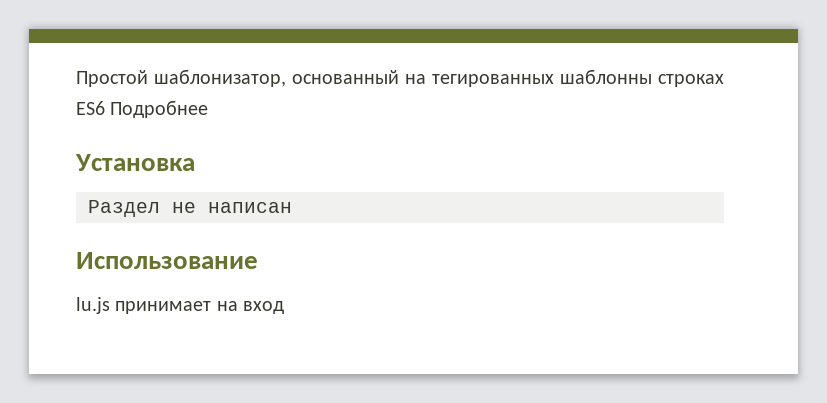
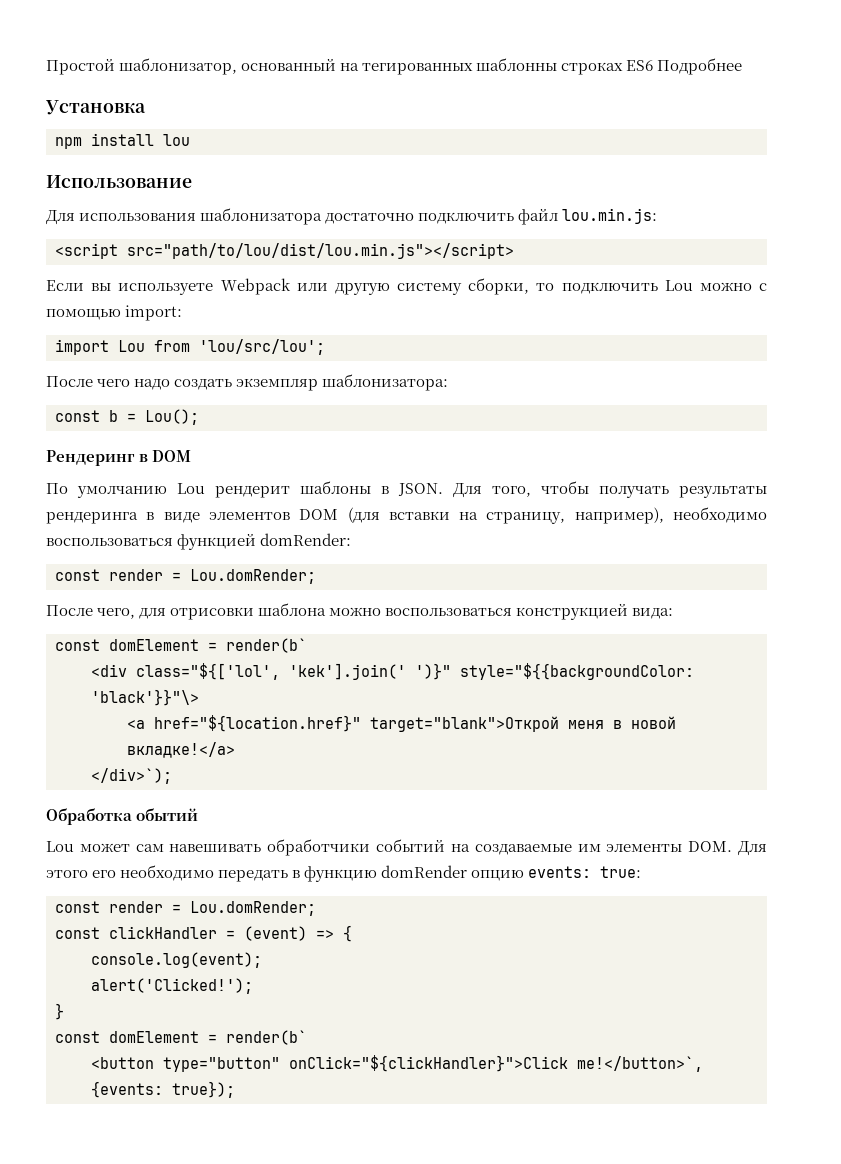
[88,200,292,217] [76,252,258,269] [76,297,285,314] Раздел не написан // Использование // lu.js принимает на вход -> [55,133,190,149] [46,175,192,188] [46,208,658,225] [55,243,514,259] [46,278,767,295] [46,305,183,321] [55,339,325,355] [46,374,449,391] [55,409,199,425] [46,450,192,466] [46,481,767,498] [46,507,767,524] [46,533,352,550] [55,569,316,584] [46,603,674,620] [55,638,307,653] [91,663,694,680] [91,689,199,706] [127,715,676,732] [127,742,235,758] [91,768,172,784] [46,808,199,825] [46,839,768,856] [46,865,642,882] [55,901,316,916] [55,925,352,942] [91,952,262,968] [91,978,253,994] [55,1003,64,1020] [55,1030,307,1045] [91,1055,703,1072] [91,1081,235,1098] npm install lou // Использование // Для использования шаблонизатора достаточно подключить файл lou.min.js: // <script src="path/to/lou/dist/lou.min.js"></script> // Если вы используете Webpack или другую систему сборки, то подключить Lou можно с помощью import: // import Lou from 'lou/src/lou'; // После чего надо создать экземпляр шаблонизатора: // const b = Lou(); // Рендеринг в DOM // По умолчанию Lou рендерит шаблоны в JSON. Для того, чтобы получать результаты рендеринга в виде элементов DOM (для вставки на страницу, например), необходимо воспользоваться функцией domRender: // const render = Lou.domRender; // После чего, для отрисовки шаблона можно воспользоваться конструкцией вида: // const domElement = render(b` // <div class="${['lol', 'kek'].join(' ')}" style="${{backgroundColor: 'black'}}"\> // <a href="${location.href}" target="blank">Открой меня в новой вкладке!</a> // </div>`); // Обработка обытий // Lou может сам навешивать обработчики событий на создаваемые им элементы DOM. Для этого его необходимо передать в функцию domRender опцию events: true: // const render = Lou.domRender; // const clickHandler = (event) => { // console.log(event); // alert('Clicked!'); // } // const domElement = render(b` // <button type="button" onClick="${clickHandler}">Click me!</button>`, {events: true});

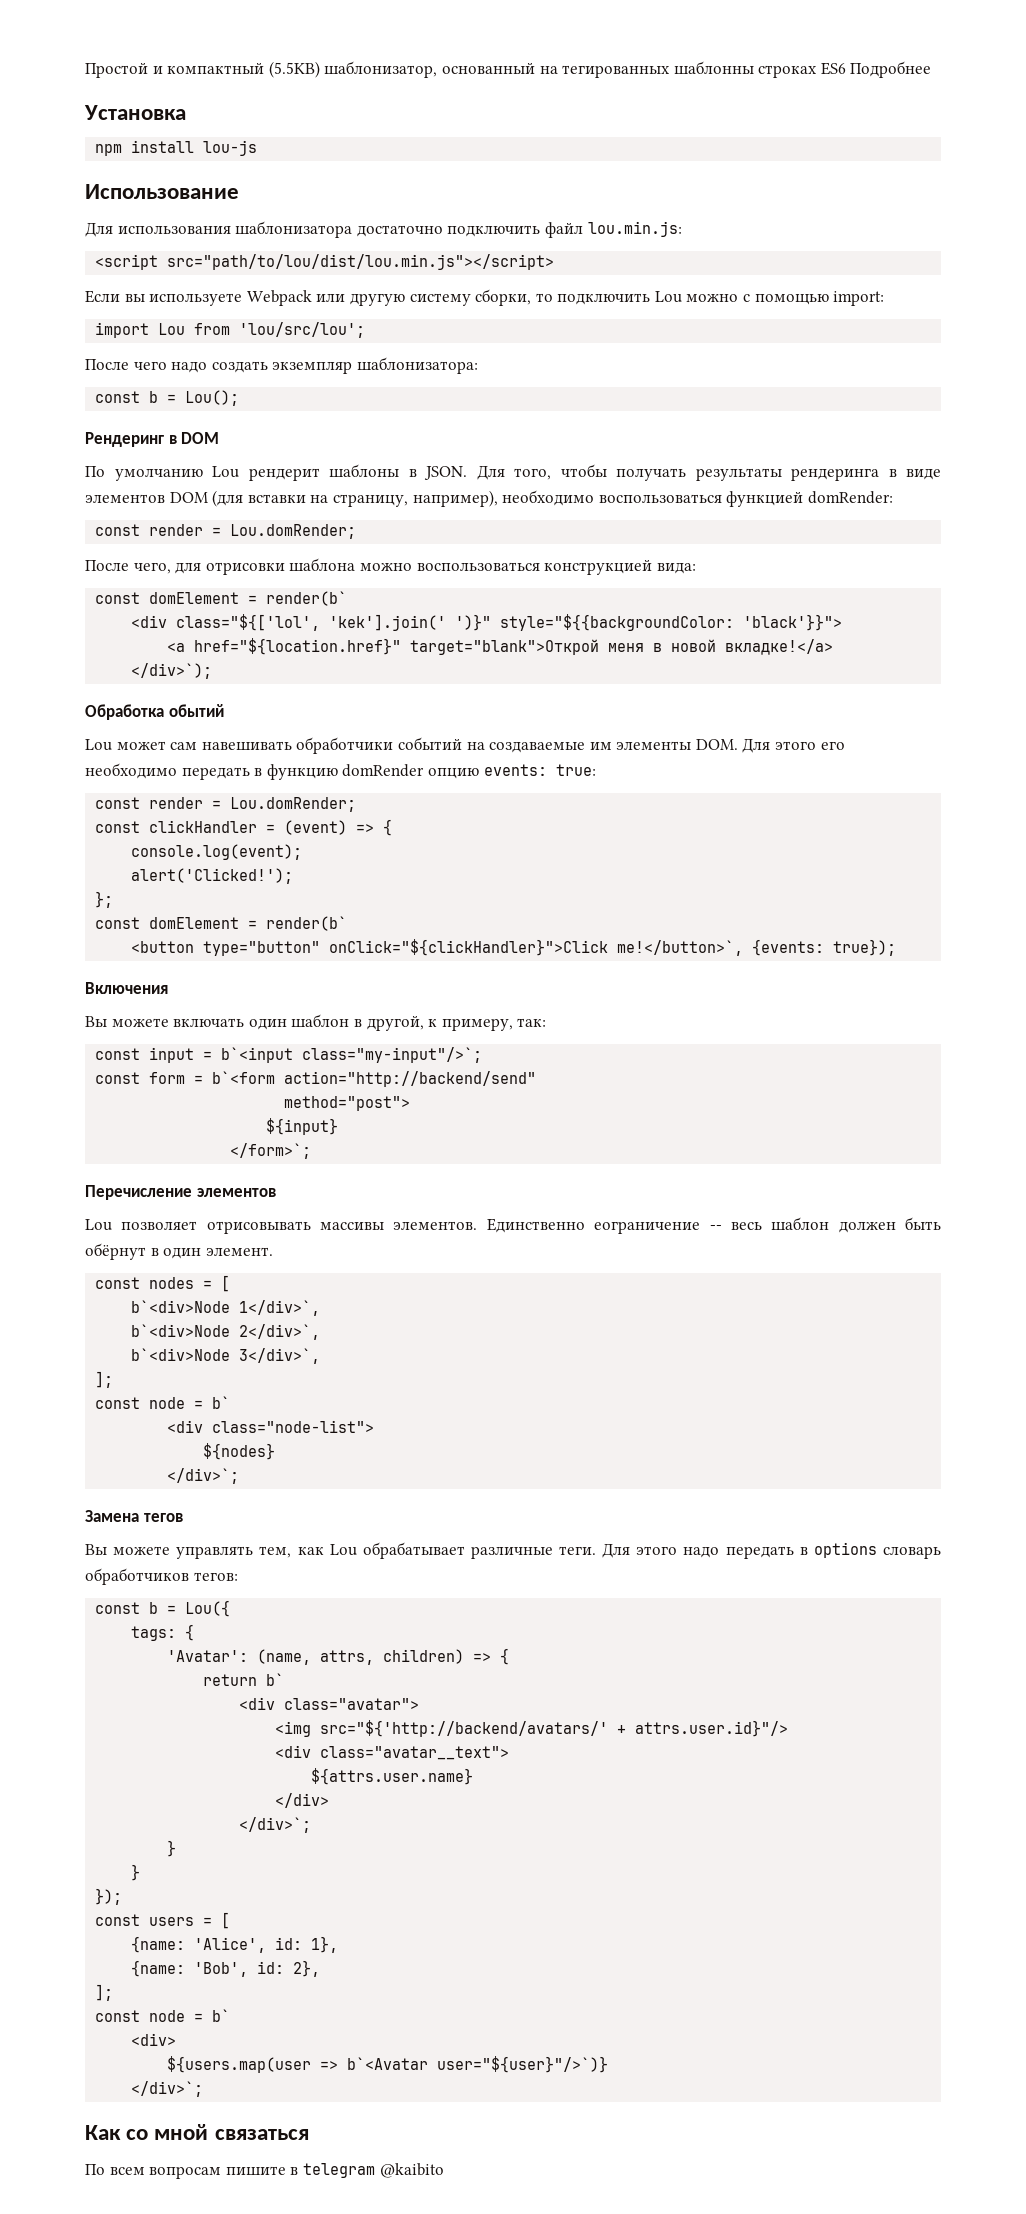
(115, 66) none -> [152,61,320,78] и компактный (5.5KB)
[163,134,190,146] lou -> [203,140,258,156] lou-js
[91,689,199,706] 'black'}}"\> -> [743,614,843,631] 'black'}}">
[55,1003,64,1020] } -> [95,891,114,908] };
(235, 1089) none -> [85,982,168,994] [85,1014,547,1031] [95,1047,483,1063] [95,1071,537,1087] [284,1096,411,1111] [266,1118,339,1135] [230,1143,312,1159] [85,1185,276,1200] [85,1217,942,1234] [85,1243,273,1260] [95,1275,231,1292] [131,1300,321,1316] [131,1324,321,1340] [131,1348,321,1364] [95,1371,114,1388] [95,1396,231,1409] [167,1420,375,1433] [203,1443,276,1460] [167,1468,240,1484] [85,1510,183,1522] [85,1542,941,1559] [85,1568,238,1585] [95,1600,231,1617] [131,1624,195,1641] [167,1648,510,1665] [203,1673,285,1686] [239,1697,420,1710] [275,1720,789,1737] [275,1745,510,1760] [311,1768,474,1785] [275,1793,330,1808] [239,1817,312,1833] [167,1840,177,1857] [131,1864,141,1881] [95,1888,123,1905] [95,1912,231,1929] [131,1936,339,1953] [131,1960,321,1977] [95,1984,114,2001] [95,2009,231,2022] [131,2033,177,2046] [167,2056,609,2073] [131,2081,204,2097] [85,2124,309,2140] [85,2163,444,2179] // Включения // Вы можете включать один шаблон в другой, к примеру, так: // const input = b`<input class="my-input"/>`; // const form = b`<form action="http://backend/send" // method="post"> // ${input} // </form>`; // Перечисление элементов // Lou позволяет отрисовывать массивы элементов. Единственно еограничение -- весь шаблон должен быть обёрнут в один элемент. // const nodes = [ // b`<div>Node 1</div>`, // b`<div>Node 2</div>`, // b`<div>Node 3</div>`, // ]; // const node = b` // <div class="node-list"> // ${nodes} // </div>`; // Замена тегов // Вы можете управлять тем, как Lou обрабатывает различные теги. Для этого надо передать в options словарь обработчиков тегов: // const b = Lou({ // tags: { // 'Avatar': (name, attrs, children) => { // return b` // <div class="avatar"> // <img src="${'http://backend/avatars/' + attrs.user.id}"/> // <div class="avatar__text"> // ${attrs.user.name} // </div> // </div>`; // } // } // }); // const users = [ // {name: 'Alice', id: 1}, // {name: 'Bob', id: 2}, // ]; // const node = b` // <div> // ${users.map(user => b`<Avatar user="${user}"/>`)} // </div>`; // Как со мной связаться // По всем вопросам пишите в telegram @kaibito

